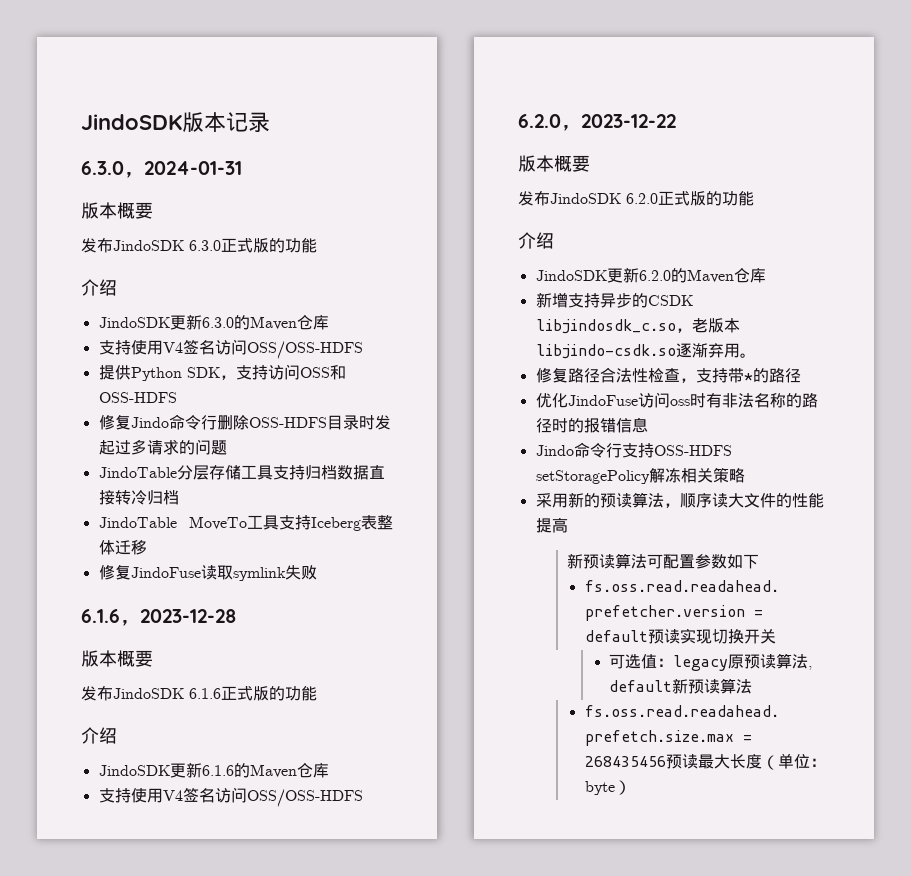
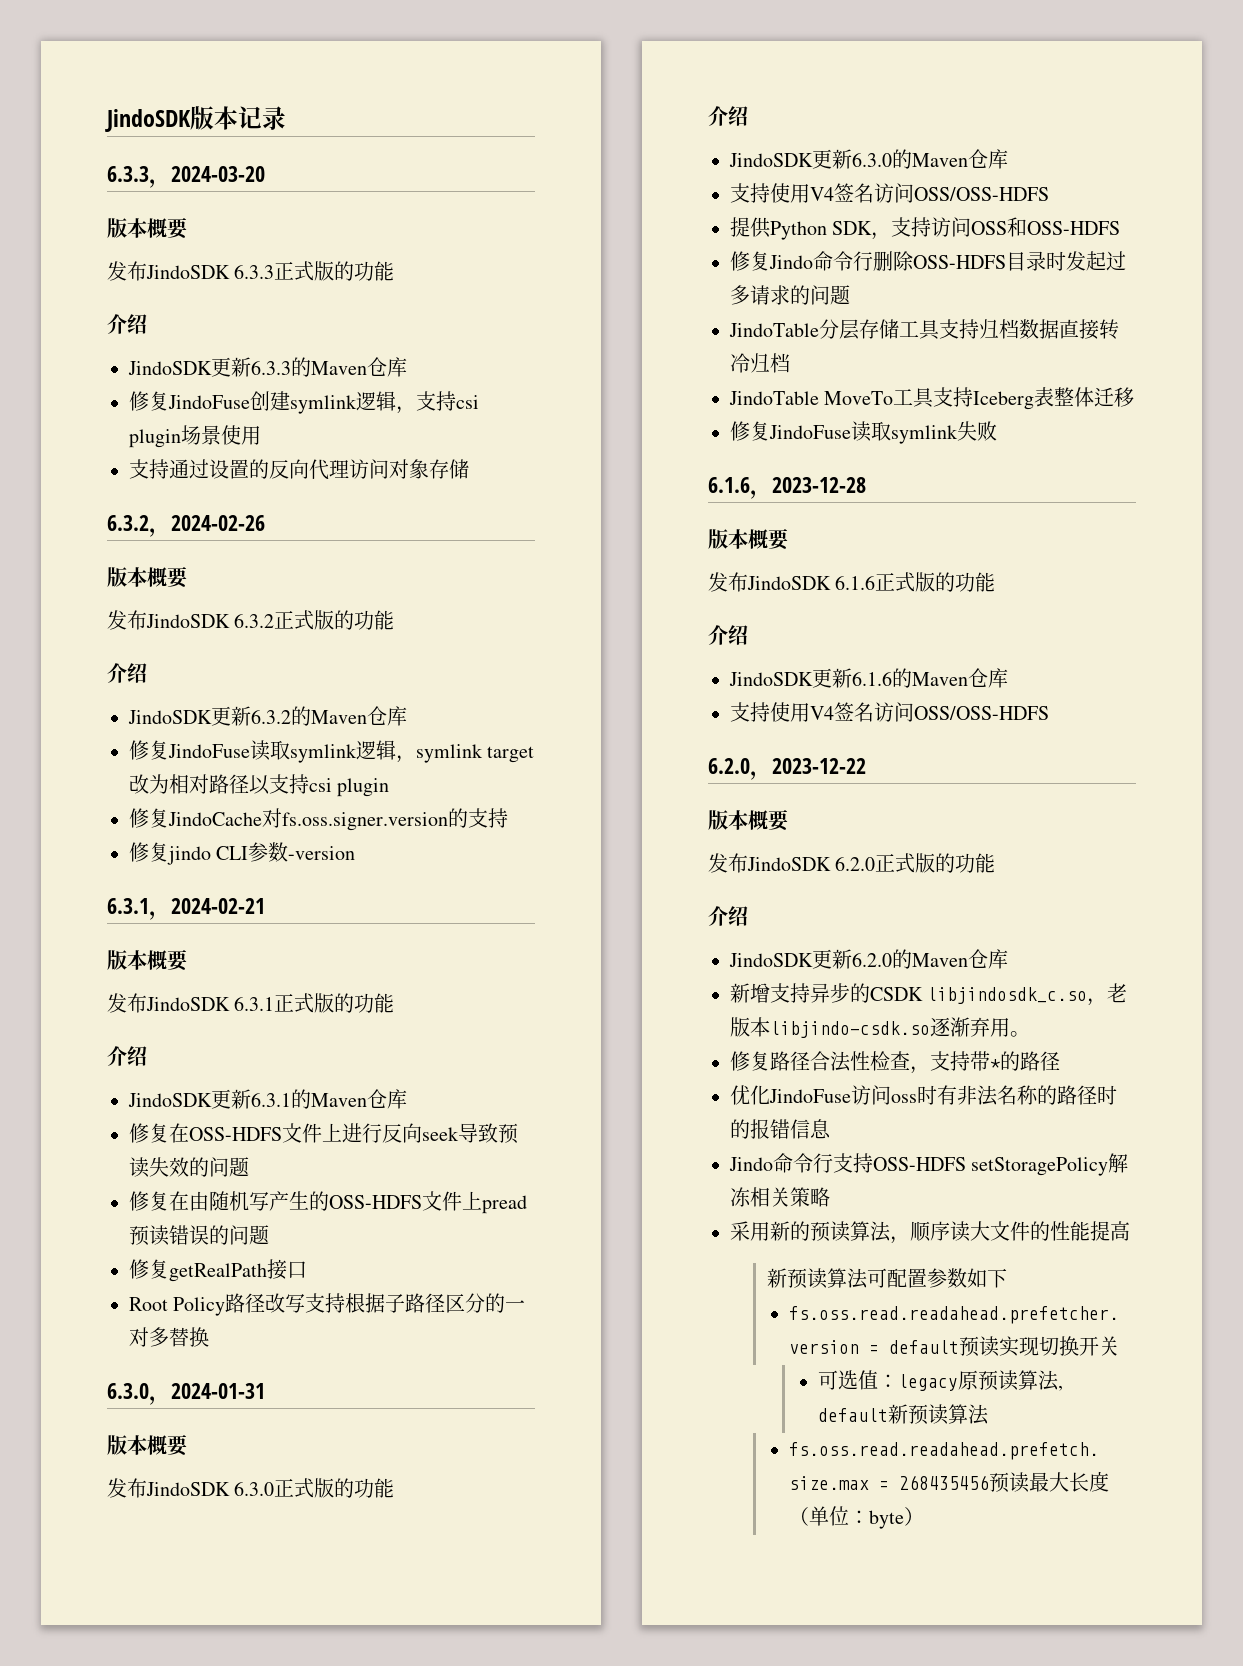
(270, 122) none -> [107,166,265,188] [107,218,188,239] [107,261,395,281] [107,314,147,334] [128,357,407,377] [129,391,479,414] [129,425,261,448] [129,459,469,480] [107,515,265,537] [107,567,188,588] [107,610,395,630] [107,663,147,683] [128,706,407,726] [129,740,535,763] [129,774,390,797] [129,808,508,831] [129,842,356,865] [107,898,265,920] [107,950,188,971] [107,993,395,1013] [107,1046,147,1066] [128,1089,407,1109] [129,1123,518,1144] [129,1157,249,1178] [129,1191,527,1214] [129,1225,269,1246] [129,1259,307,1282] [129,1293,526,1316] [129,1327,209,1347] // 6.3.3，2024-03-20 // 版本概要 // 发布JindoSDK 6.3.3正式版的功能 // 介绍 // JindoSDK更新6.3.3的Maven仓库 // 修复JindoFuse创建symlink逻辑，支持csi plugin场景使用 // 支持通过设置的反向代理访问对象存储 // 6.3.2，2024-02-26 // 版本概要 // 发布JindoSDK 6.3.2正式版的功能 // 介绍 // JindoSDK更新6.3.2的Maven仓库 // 修复JindoFuse读取symlink逻辑，symlink target改为相对路径以支持csi plugin // 修复JindoCache对fs.oss.signer.version的支持 // 修复jindo CLI参数-version // 6.3.1，2024-02-21 // 版本概要 // 发布JindoSDK 6.3.1正式版的功能 // 介绍 // JindoSDK更新6.3.1的Maven仓库 // 修复在OSS-HDFS文件上进行反向seek导致预读失效的问题 // 修复在由随机写产生的OSS-HDFS文件上pread预读错误的问题 // 修复getRealPath接口 // Root Policy路径改写支持根据子路径区分的一对多替换

